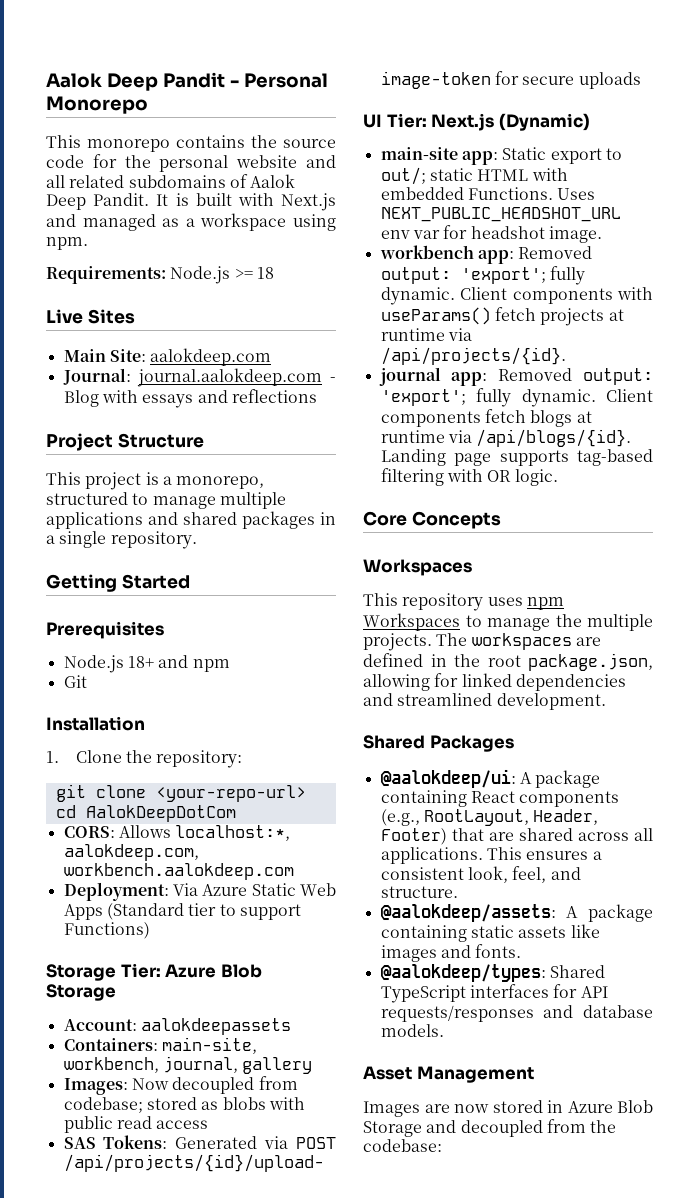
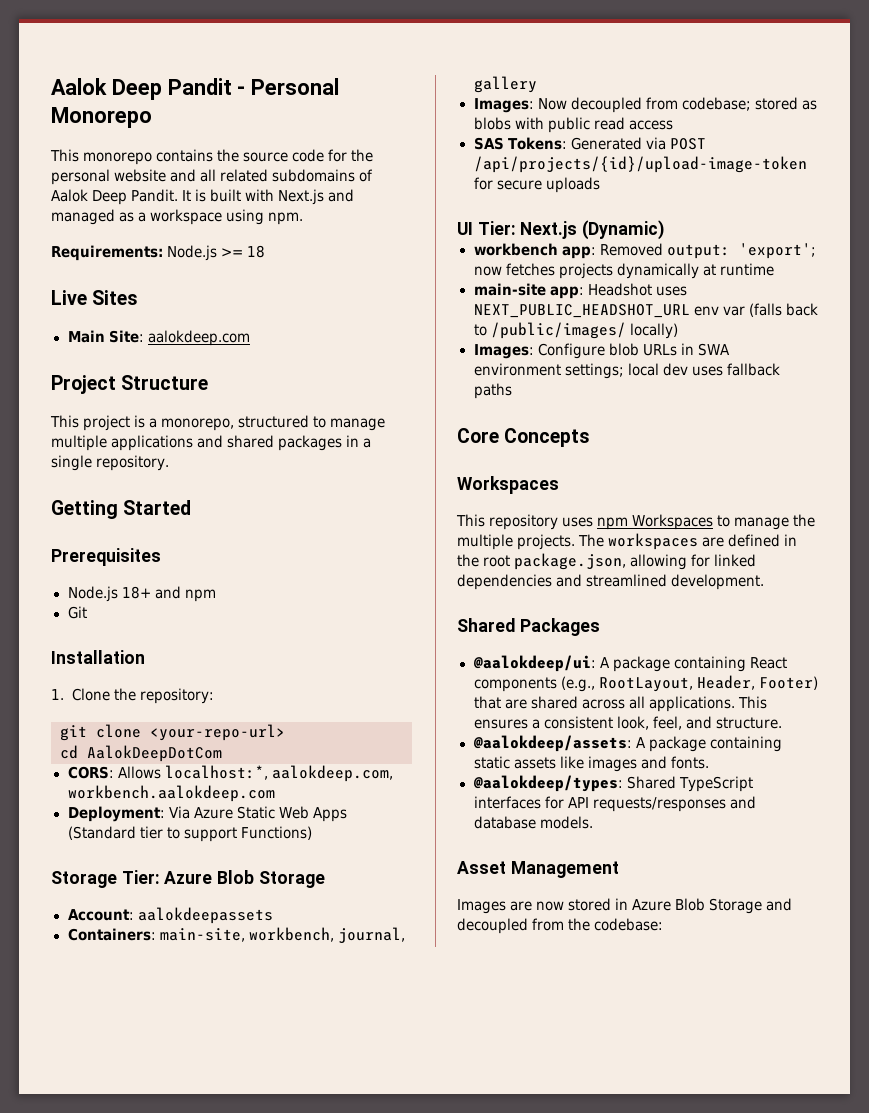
[62,368,336,387] [63,389,317,408] // Journal: journal.aalokdeep.com - Blog with essays and reflections -> (250, 338) none
[380,147,622,165] [380,167,568,185] [380,187,596,200] [380,207,621,222] [380,225,602,243] // main-site app: Static export to out/; static HTML with embedded Functions. Uses NEXT_PUBLIC_HEADSHOT_URL env var for headshot image. -> (665, 230) none
[549,266,585,285] [380,287,653,305] [380,307,624,326] [380,328,472,341] [380,347,566,365] [378,367,653,386] [380,388,653,407] [380,409,592,427] [380,429,632,447] [380,449,653,466] [380,468,558,486] fully dynamic. Client components with useParams() fetch projects at runtime via /api/projects/{id}. // journal app: Removed output: 'export'; fully dynamic. Client components fetch blogs at runtime via /api/blogs/{id}. Landing page supports tag-based filtering with OR logic. -> [473,263,774,279] [473,283,687,299] [473,303,818,318] [473,322,678,339] [473,343,730,359] [473,363,780,379] [473,383,512,399] now fetches projects dynamically at runtime // main-site app: Headshot uses NEXT_PUBLIC_HEADSHOT_URL env var (falls back to /public/images/ locally) // Images: Configure blob URLs in SWA environment settings; local dev uses fallback paths

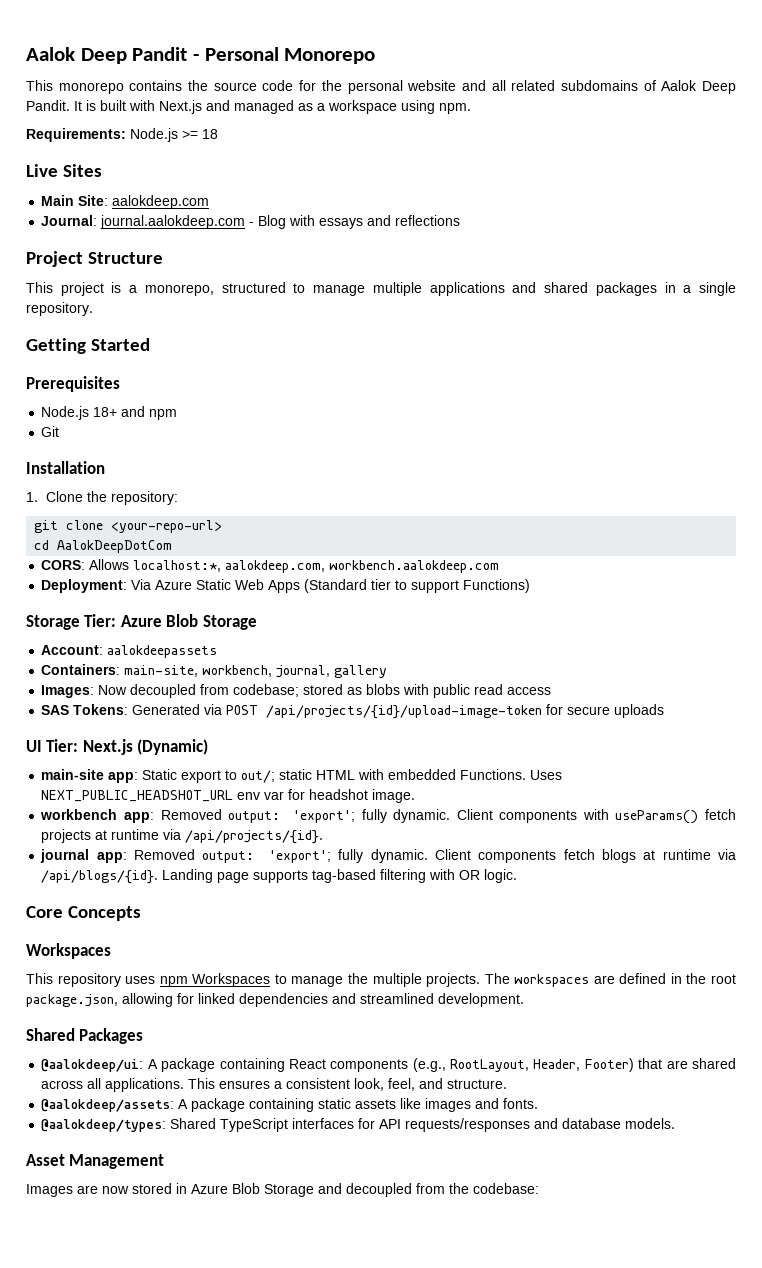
(250, 338) none -> [41,215,461,229] // Journal: journal.aalokdeep.com - Blog with essays and reflections
(665, 230) none -> [41,769,563,783] [41,789,416,803] // main-site app: Static export to out/; static HTML with embedded Functions. Uses NEXT_PUBLIC_HEADSHOT_URL env var for headshot image.
[473,263,774,279] [473,283,687,299] [473,303,818,318] [473,322,678,339] [473,343,730,359] [473,363,780,379] [473,383,512,399] now fetches projects dynamically at runtime // main-site app: Headshot uses NEXT_PUBLIC_HEADSHOT_URL env var (falls back to /public/images/ locally) // Images: Configure blob URLs in SWA environment settings; local dev uses fallback paths -> [361,809,736,824] [41,829,324,844] [40,849,736,863] [41,869,518,884] fully dynamic. Client components with useParams() fetch projects at runtime via /api/projects/{id}. // journal app: Removed output: 'export'; fully dynamic. Client components fetch blogs at runtime via /api/blogs/{id}. Landing page supports tag-based filtering with OR logic.

